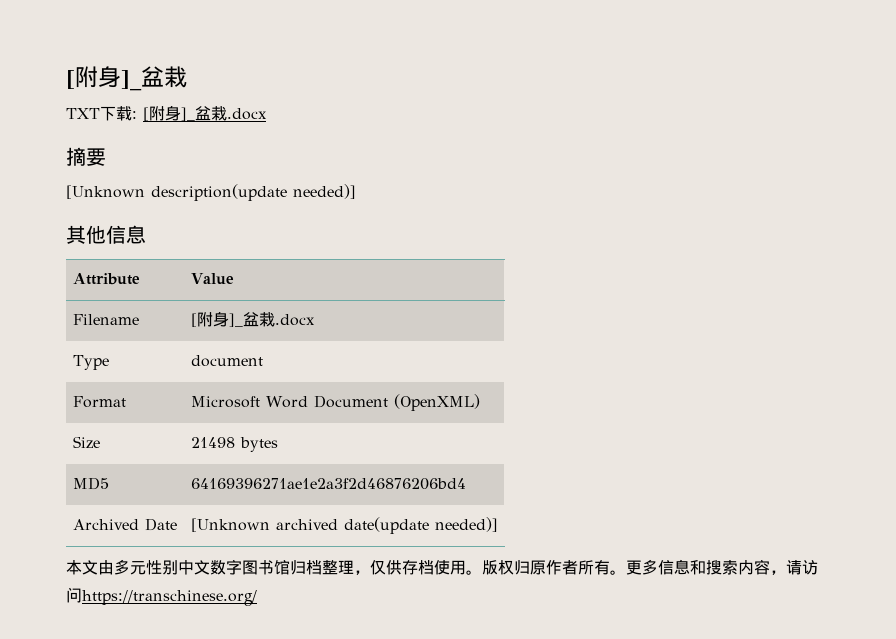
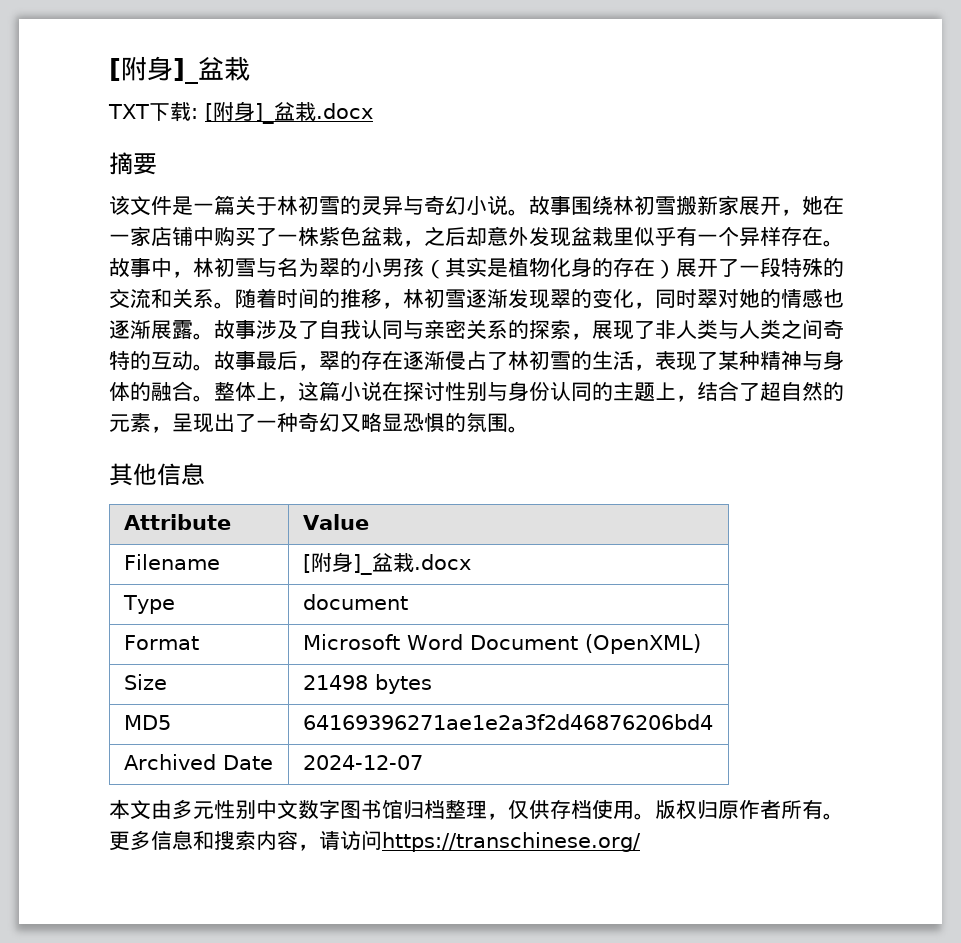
[66,184,356,201] [Unknown description(update needed)] -> [109,195,844,216] [109,226,844,247] [109,257,844,279] [109,288,844,309] [109,319,844,340] [109,350,844,371] [109,381,844,402] [109,412,529,433] 该文件是一篇关于林初雪的灵异与奇幻小说。故事围绕林初雪搬新家展开，她在一家店铺中购买了一株紫色盆栽，之后却意外发现盆栽里似乎有一个异样存在。故事中，林初雪与名为翠的小男孩（其实是植物化身的存在）展开了一段特殊的交流和关系。随着时间的推移，林初雪逐渐发现翠的变化，同时翠对她的情感也逐渐展露。故事涉及了自我认同与亲密关系的探索，展现了非人类与人类之间奇特的互动。故事最后，翠的存在逐渐侵占了林初雪的生活，表现了某种精神与身体的融合。整体上，这篇小说在探讨性别与身份认同的主题上，结合了超自然的元素，呈现出了一种奇幻又略显恐惧的氛围。
[190,517,498,534] [Unknown archived date(update needed)] -> [302,755,423,770] 2024-12-07

